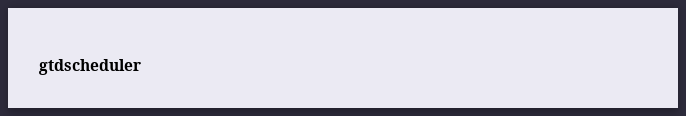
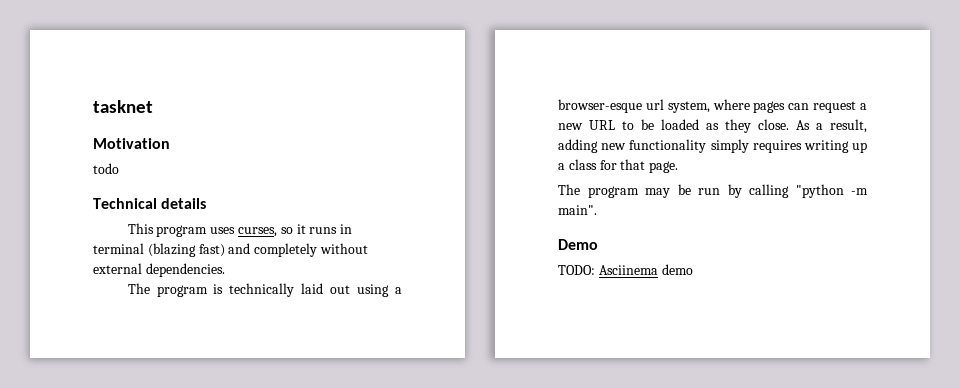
[39,59,141,75] gtdscheduler -> [93,100,153,113] [93,138,170,149] [93,163,119,174] [93,198,207,209] [127,223,353,237] [93,243,368,257] [93,263,225,277] [127,283,402,297] [558,99,867,113] [558,119,867,133] [558,139,867,153] [558,159,679,173] [558,184,868,198] [558,205,597,215] [558,239,598,250] [558,264,693,275] tasknet // Motivation // todo // Technical details // This program uses curses, so it runs in terminal (blazing fast) and completely without external dependencies. // The program is technically laid out using a browser-esque url system, where pages can request a new URL to be loaded as they close. As a result, adding new functionality simply requires writing up a class for that page. // The program may be run by calling "python -m main". // Demo // TODO: Asciinema demo

